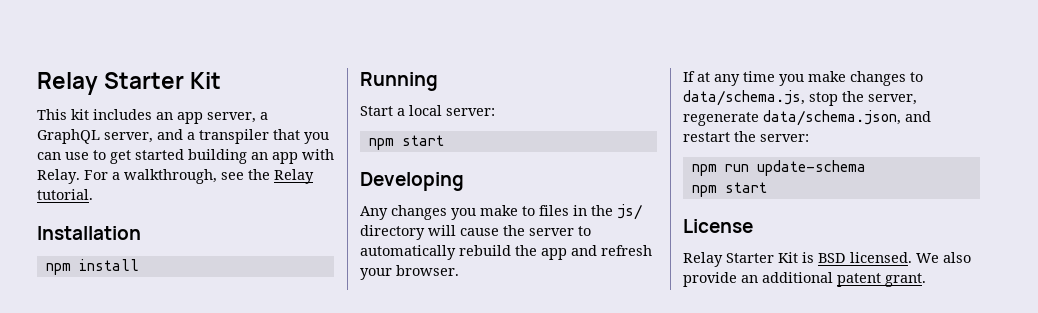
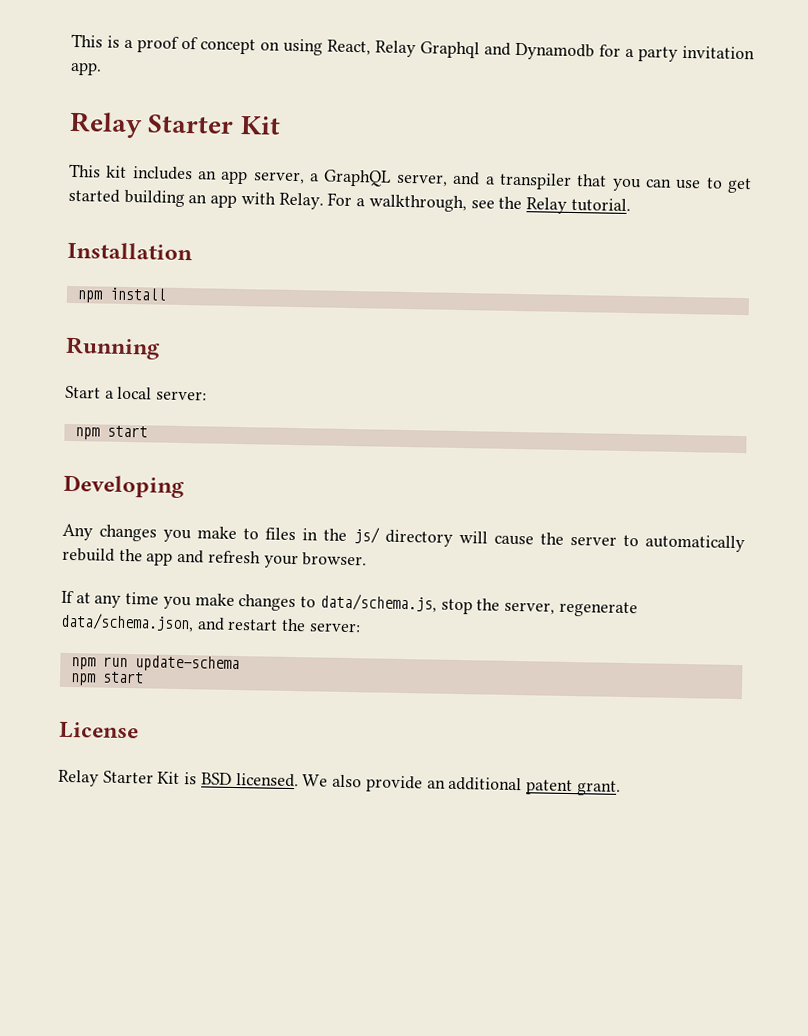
(37, 83) none -> [71,33,755,62] [70,61,102,76] This is a proof of concept on using React, Relay Graphql and Dynamodb for a party invitation app. //

